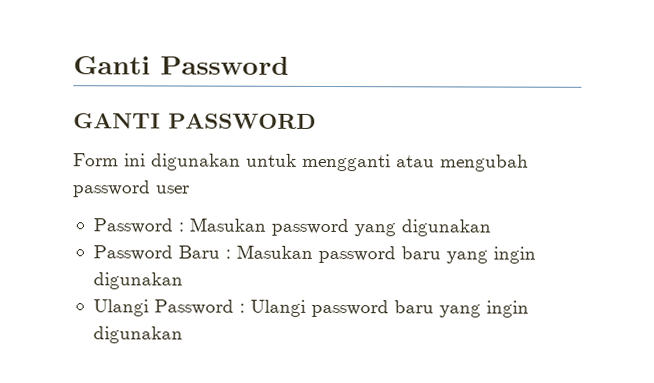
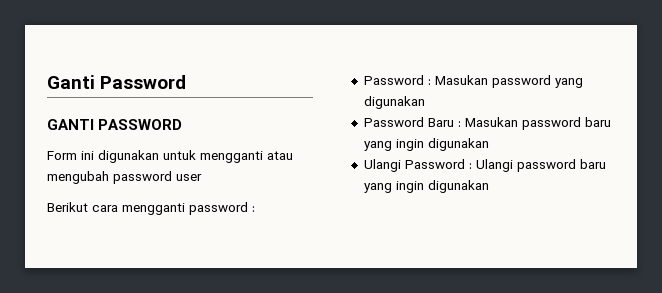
(190, 189) none -> [47,202,255,215] // Berikut cara mengganti password :

